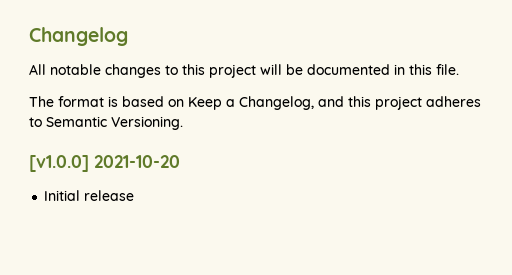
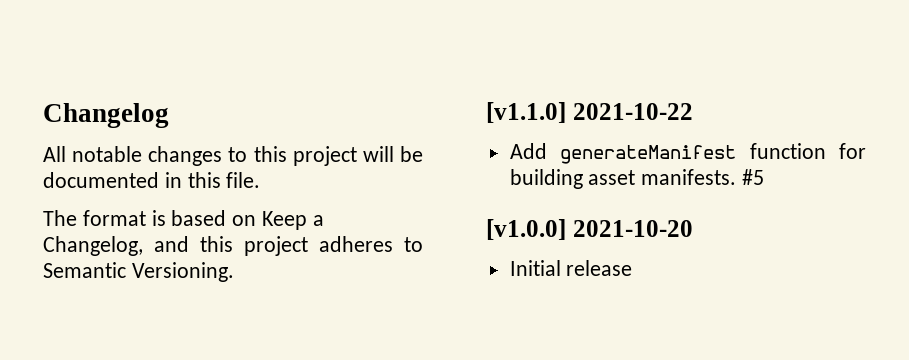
(183, 123) none -> [486,102,693,123] [509,143,866,164] [509,169,765,189] // [v1.1.0] 2021-10-22 // Add generateManifest function for building asset manifests. #5

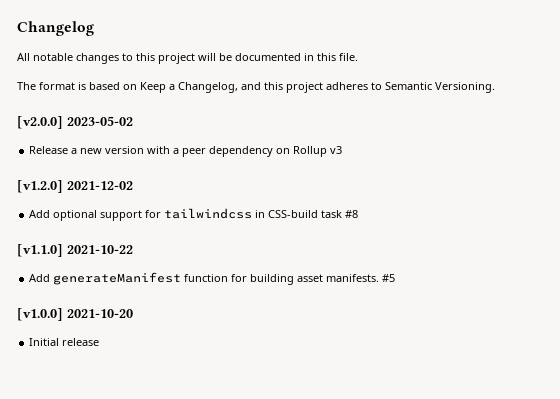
(234, 272) none -> [17,116,133,129] [29,146,343,157] [17,180,133,193] [29,208,359,221] // [v2.0.0] 2023-05-02 // Release a new version with a peer dependency on Rollup v3 // [v1.2.0] 2021-12-02 // Add optional support for tailwindcss in CSS-build task #8

